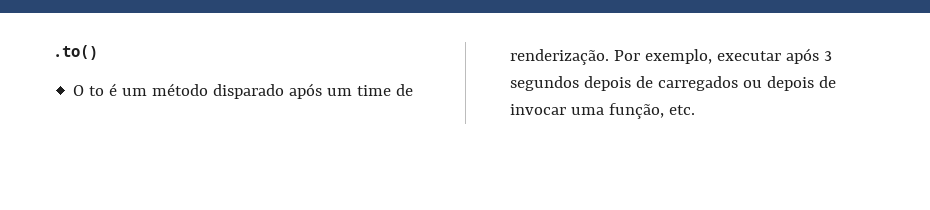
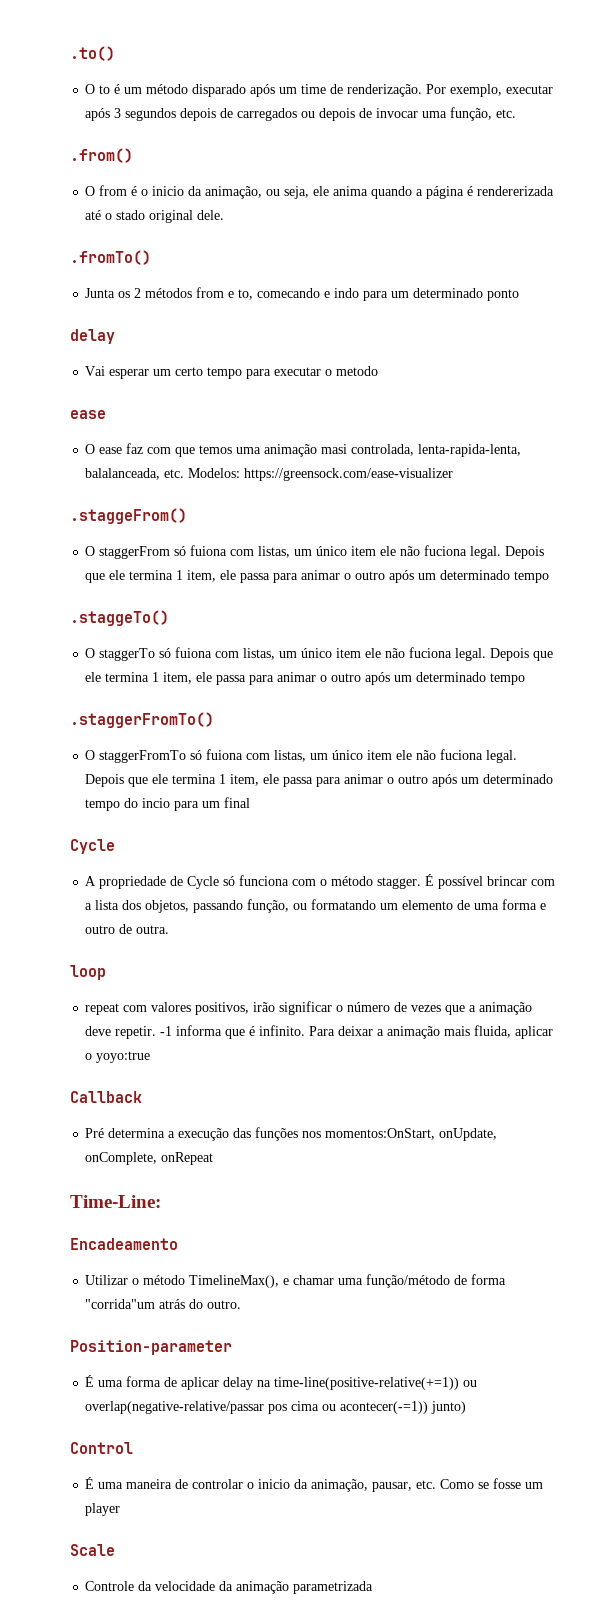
(696, 110) none -> [70,148,133,163] [85,185,555,199] [85,210,225,223] [70,250,151,265] [85,287,520,301] [70,329,115,344] [85,366,379,379] [70,410,106,419] [85,443,522,457] [85,468,454,481] [70,508,187,524] [85,545,545,559] [85,570,550,583] [70,610,169,626] [85,647,554,661] [85,672,526,685] [70,712,214,728] [85,749,518,763] [85,774,554,787] [85,797,251,811] [70,839,115,854] [85,874,556,889] [85,899,547,913] [85,924,170,934] [70,965,106,980] [85,1001,533,1015] [85,1025,554,1039] [85,1051,151,1063] [70,1091,142,1103] [85,1127,498,1141] [85,1152,214,1165] [70,1195,161,1208] [70,1238,178,1250] [85,1274,507,1288] [85,1299,242,1309] [70,1340,232,1355] [85,1375,478,1390] [85,1401,467,1414] [70,1442,133,1454] [85,1477,544,1492] [85,1503,121,1516] [70,1544,115,1556] [85,1581,374,1594] // .from() // O from é o inicio da animação, ou seja, ele anima quando a página é rendererizada até o stado original dele. // .fromTo() // Junta os 2 métodos from e to, comecando e indo para um determinado ponto // delay // Vai esperar um certo tempo para executar o metodo // ease // O ease faz com que temos uma animação masi controlada, lenta-rapida-lenta, balalanceada, etc. Modelos: https://greensock.com/ease-visualizer // .staggeFrom() // O staggerFrom só fuiona com listas, um único item ele não fuciona legal. Depois que ele termina 1 item, ele passa para animar o outro após um determinado tempo // .staggeTo() // O staggerTo só fuiona com listas, um único item ele não fuciona legal. Depois que ele termina 1 item, ele passa para animar o outro após um determinado tempo // .staggerFromTo() // O staggerFromTo só fuiona com listas, um único item ele não fuciona legal. Depois que ele termina 1 item, ele passa para animar o outro após um determinado tempo do incio para um final // Cycle // A propriedade de Cycle só funciona com o método stagger. É possível brincar com a lista dos objetos, passando função, ou formatando um elemento de uma forma e outro de outra. // loop // repeat com valores positivos, irão significar o número de vezes que a animação deve repetir. -1 informa que é infinito. Para deixar a animação mais fluida, aplicar o yoyo:true // Callback // Pré determina a execução das funções nos momentos:OnStart, onUpdate, onComplete, onRepeat // Time-Line: // Encadeamento // Utilizar o método TimelineMax(), e chamar uma função/método de forma "corrida"um atrás do outro. // Position-parameter // É uma forma de aplicar delay na time-line(positive-relative(+=1)) ou overlap(negative-relative/passar pos cima ou acontecer(-=1)) junto) // Control // É uma maneira de controlar o inicio da animação, pausar, etc. Como se fosse um player // Scale // Controle da velocidade da animação parametrizada

